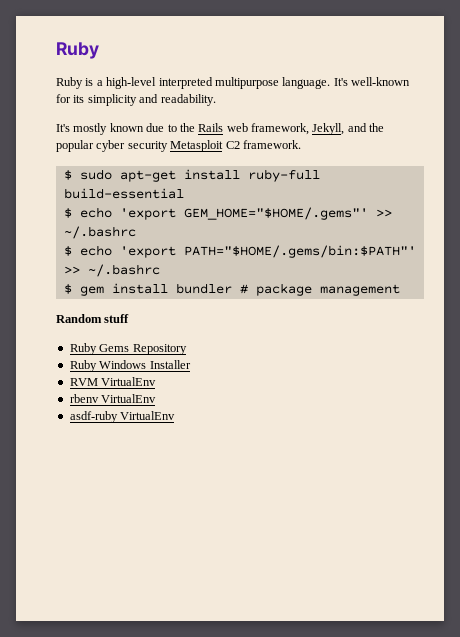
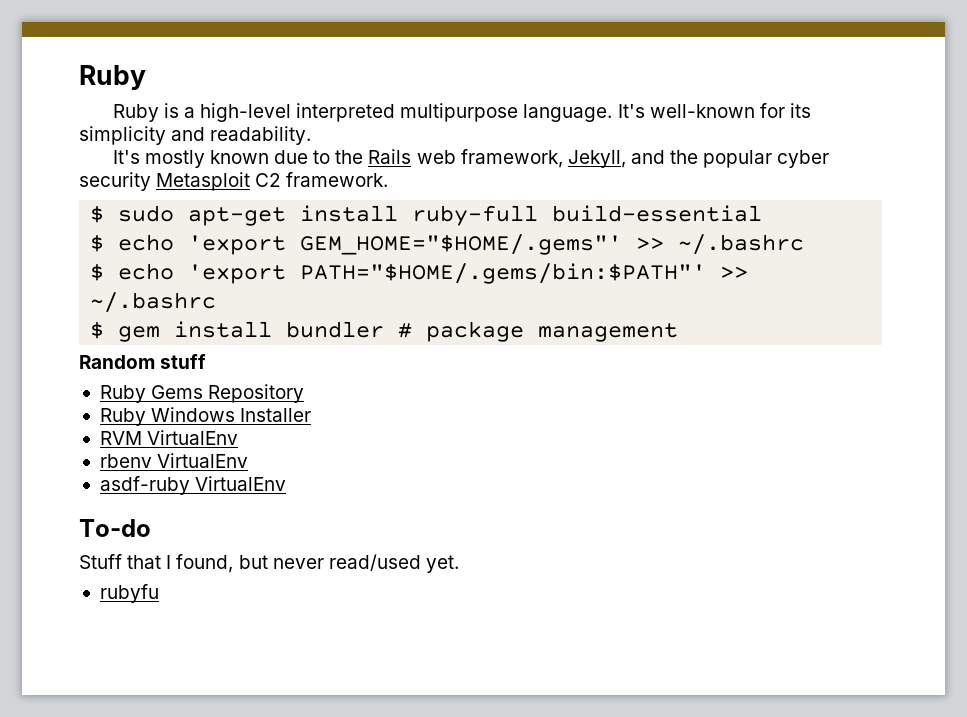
(176, 415) none -> [79,519,151,537] [79,554,459,573] [99,584,159,603] // To-do // Stuff that I found, but never read/used yet. // rubyfu

